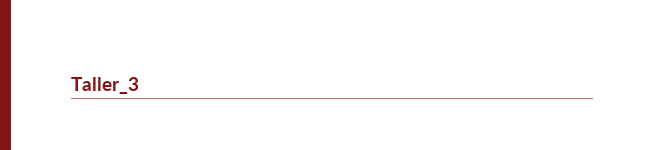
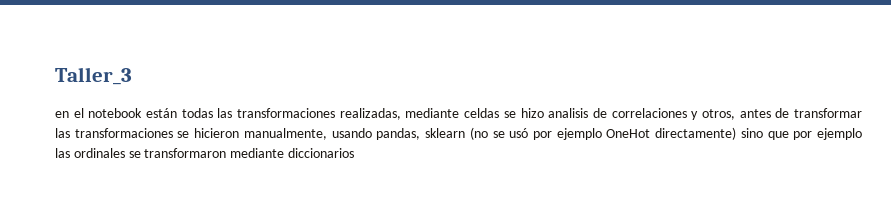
(139, 85) none -> [55,108,863,120] [55,127,862,140] [55,148,354,158] // en el notebook están todas las transformaciones realizadas, mediante celdas se hizo analisis de correlaciones y otros, antes de transformar las transformaciones se hicieron manualmente, usando pandas, sklearn (no se usó por ejemplo OneHot directamente) sino que por ejemplo las ordinales se transformaron mediante diccionarios

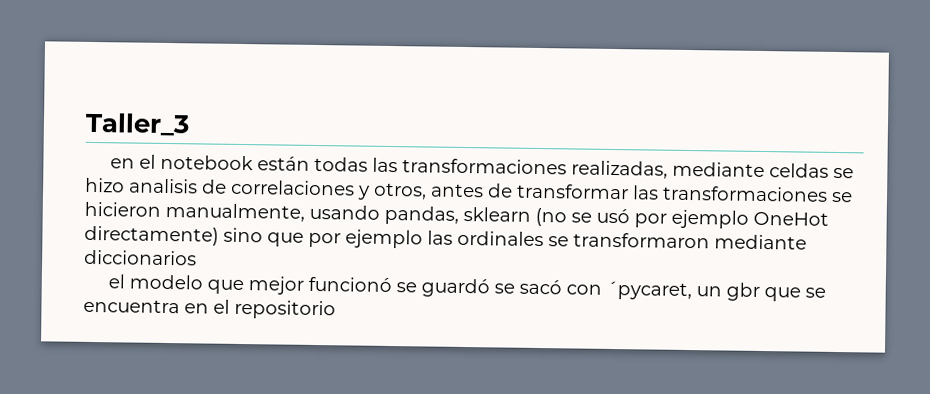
(354, 153) none -> [107,274,826,302] [83,298,336,320] // el modelo que mejor funcionó se guardó se sacó con ´pycaret, un gbr que se encuentra en el repositorio

